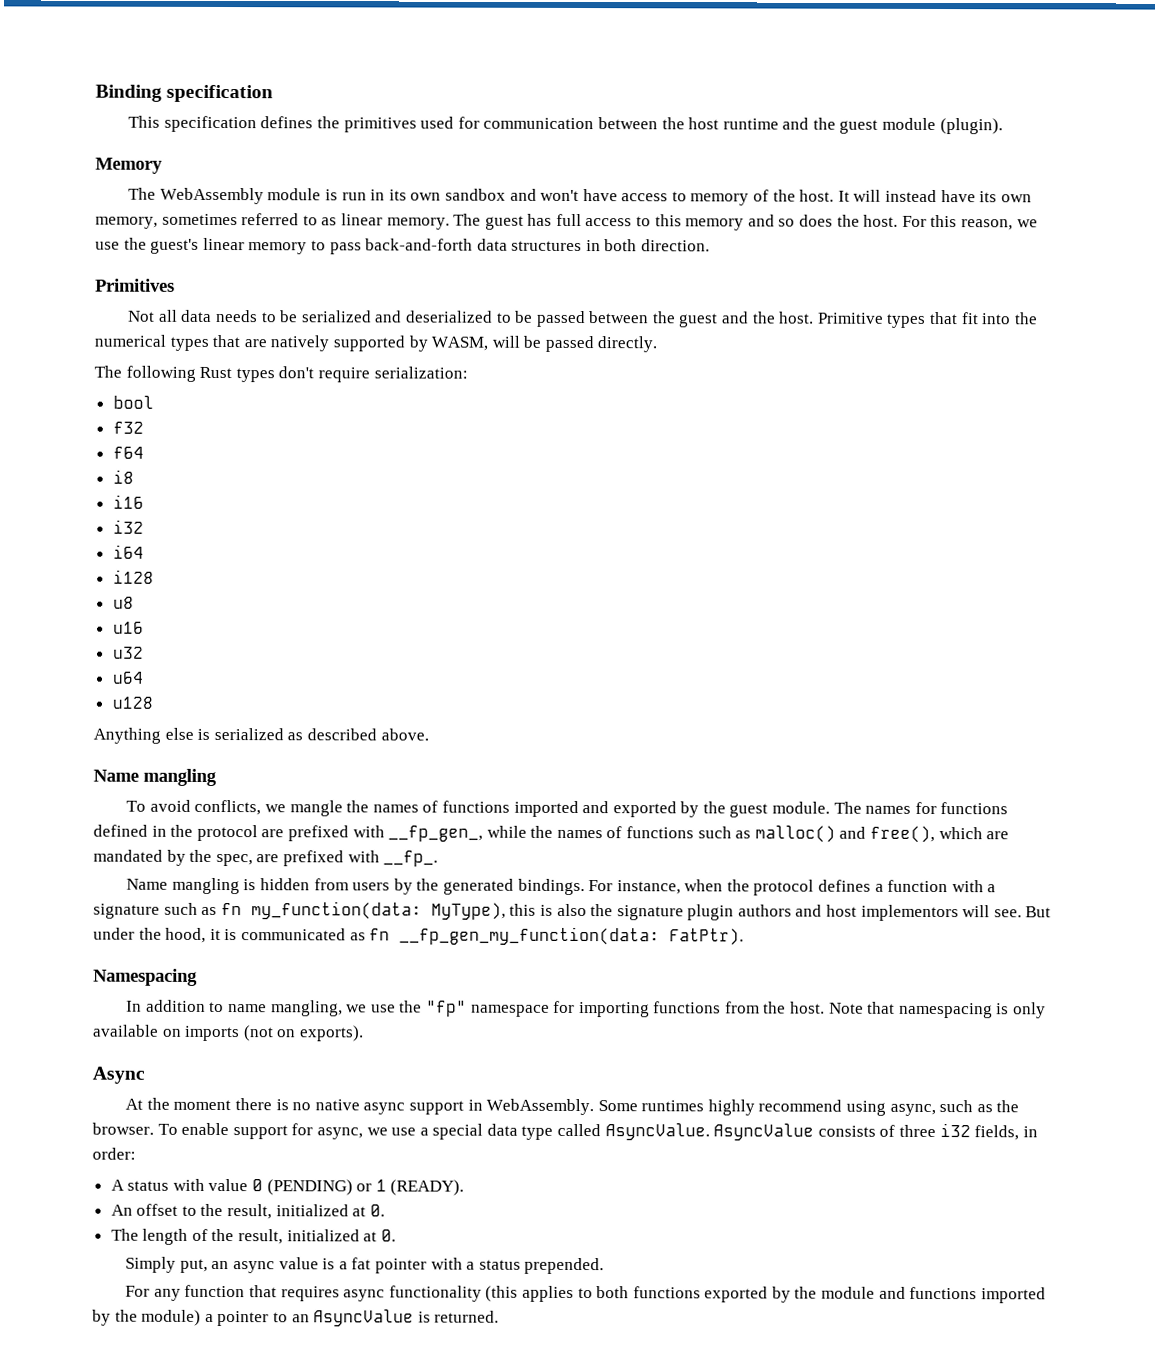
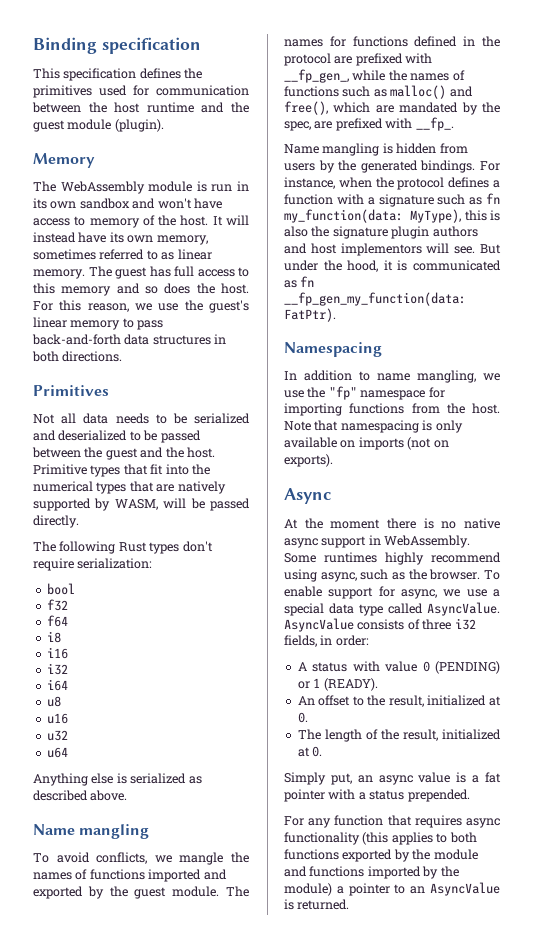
[641,239,711,252] direction. -> [62,351,123,362] directions.
[112,569,154,584] // i128 -> (68, 685) none
[111,696,153,709] // u128 -> (68, 752) none

